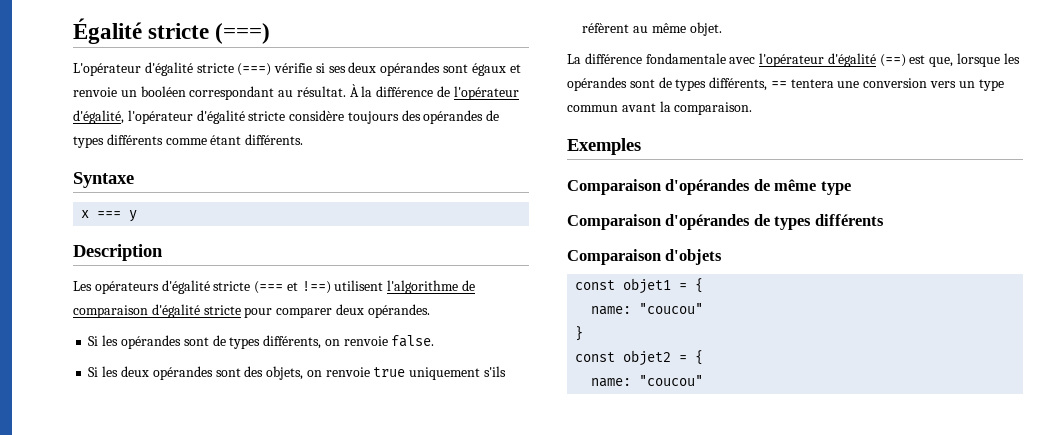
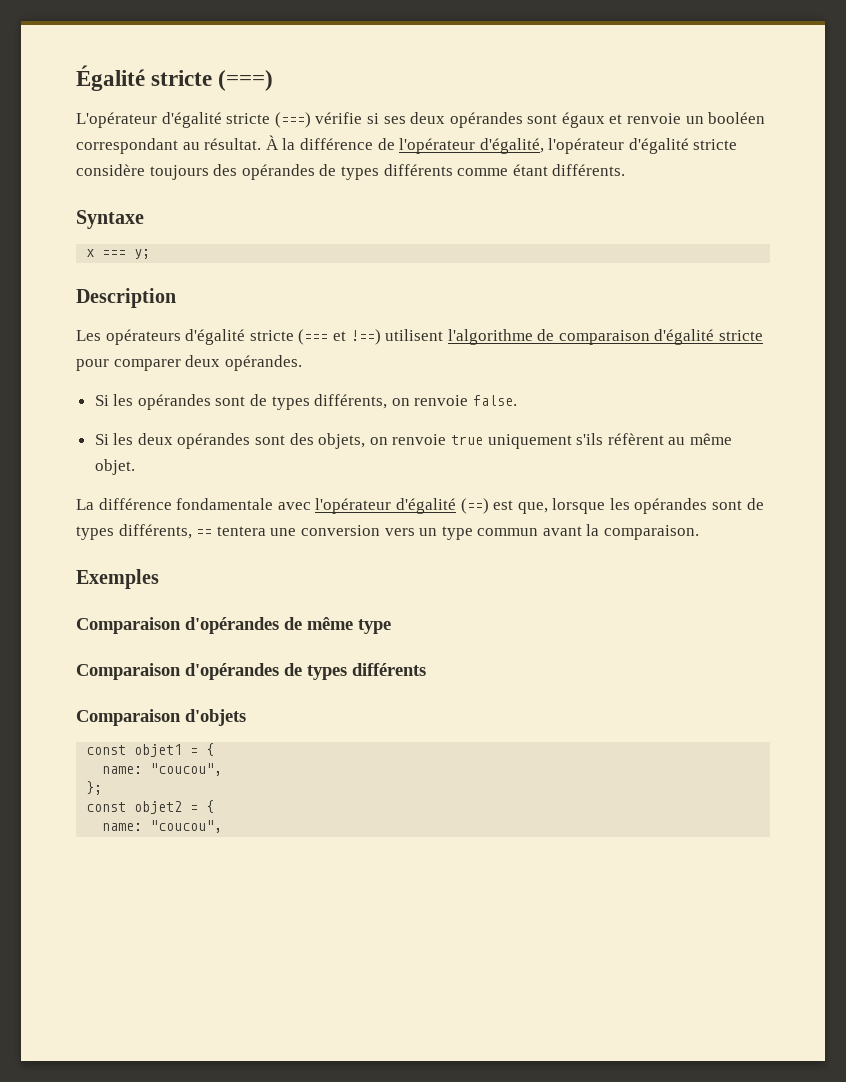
[129,210,138,222] y -> [134,249,151,259] y;
[639,303,704,314] [575,326,584,341] "coucou" // } -> [150,763,223,776] [86,781,103,795] "coucou", // };
[639,375,704,386] "coucou" -> [150,820,223,833] "coucou",

